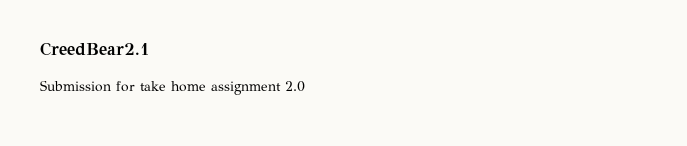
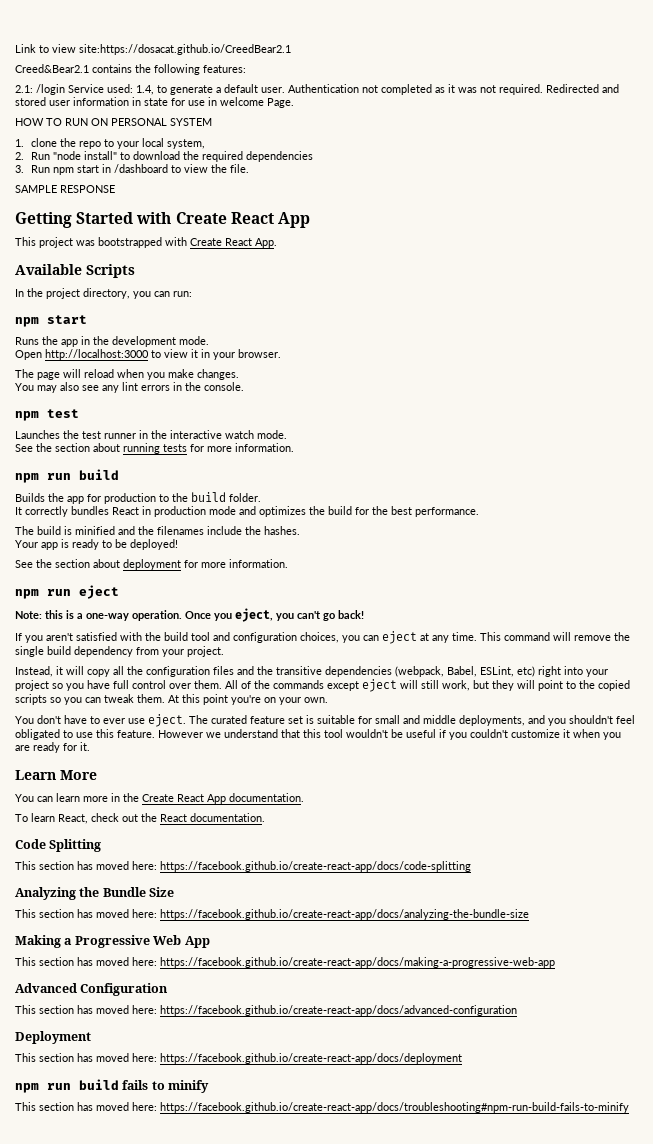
[40,42,149,56] [40,80,305,95] CreedBear2.1 // Submission for take home assignment 2.0 -> [15,44,291,55] [15,64,246,75] [15,84,619,95] [15,97,294,108] [15,118,212,126] [15,138,205,149] [15,151,313,162] [15,164,249,175] [15,185,115,193] [15,212,310,228] [15,237,277,248] [15,264,135,278] [15,288,192,299] [15,315,87,327] [15,336,209,347] [15,349,281,360] [15,369,239,380] [15,382,244,393] [15,409,79,421] [15,430,287,439] [15,443,294,454] [15,469,119,483] [15,492,261,504] [15,506,479,517] [15,526,300,535] [15,539,178,550] [15,559,288,570] [15,585,119,599] [15,608,364,622] [15,631,630,644] [15,646,224,657] [15,666,608,677] [15,679,630,692] [15,694,328,705] [15,714,635,727] [15,729,621,740] [15,742,90,753] [15,770,97,780] [15,793,304,804] [15,813,265,824] [15,839,102,852] [15,861,471,872] [15,887,175,900] [15,909,529,920] [15,935,210,948] [15,957,555,968] [15,983,169,996] [15,1005,517,1016] [15,1031,91,1044] [15,1053,462,1064] [15,1079,210,1093] [15,1102,629,1113] Link to view site:https://dosacat.github.io/CreedBear2.1 // Creed&Bear2.1 contains the following features: // 2.1: /login Service used: 1.4, to generate a default user. Authentication not completed as it was not required. Redirected and stored user information in state for use in welcome Page. // HOW TO RUN ON PERSONAL SYSTEM // 1. clone the repo to your local system, // 2. Run "node install" to download the required dependencies // 3. Run npm start in /dashboard to view the file. // SAMPLE RESPONSE // Getting Started with Create React App // This project was bootstrapped with Create React App. // Available Scripts // In the project directory, you can run: // npm start // Runs the app in the development mode. // Open http://localhost:3000 to view it in your browser. // The page will reload when you make changes. // You may also see any lint errors in the console. // npm test // Launches the test runner in the interactive watch mode. // See the section about running tests for more information. // npm run build // Builds the app for production to the build folder. // It correctly bundles React in production mode and optimizes the build for the best performance. // The build is minified and the filenames include the hashes. // Your app is ready to be deployed! // See the section about deployment for more information. // npm run eject // Note: this is a one-way operation. Once you eject, you can't go back! // If you aren't satisfied with the build tool and configuration choices, you can eject at any time. This command will remove the single build dependency from your project. // Instead, it will copy all the configuration files and the transitive dependencies (webpack, Babel, ESLint, etc) right into your project so you have full control over them. All of the commands except eject will still work, but they will point to the copied scripts so you can tweak them. At this point you're on your own. // You don't have to ever use eject. The curated feature set is suitable for small and middle deployments, and you shouldn't feel obligated to use this feature. However we understand that this tool wouldn't be useful if you couldn't customize it when you are ready for it. // Learn More // You can learn more in the Create React App documentation. // To learn React, check out the React documentation. // Code Splitting // This section has moved here: https://facebook.github.io/create-react-app/docs/code-splitting // Analyzing the Bundle Size // This section has moved here: https://facebook.github.io/create-react-app/docs/analyzing-the-bundle-size // Making a Progressive Web App // This section has moved here: https://facebook.github.io/create-react-app/docs/making-a-progressive-web-app // Advanced Configuration // This section has moved here: https://facebook.github.io/create-react-app/docs/advanced-configuration // Deployment // This section has moved here: https://facebook.github.io/create-react-app/docs/deployment // npm run build fails to minify // This section has moved here: https://facebook.github.io/create-react-app/docs/troubleshooting#npm-run-build-fails-to-minify

